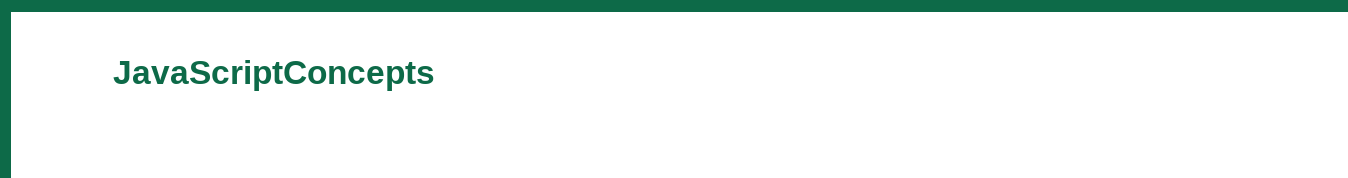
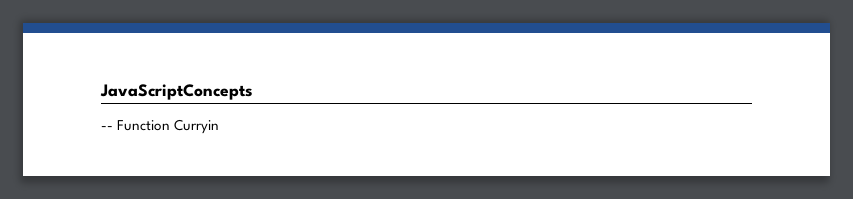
(435, 75) none -> [101,119,220,134] // -- Function Curryin

